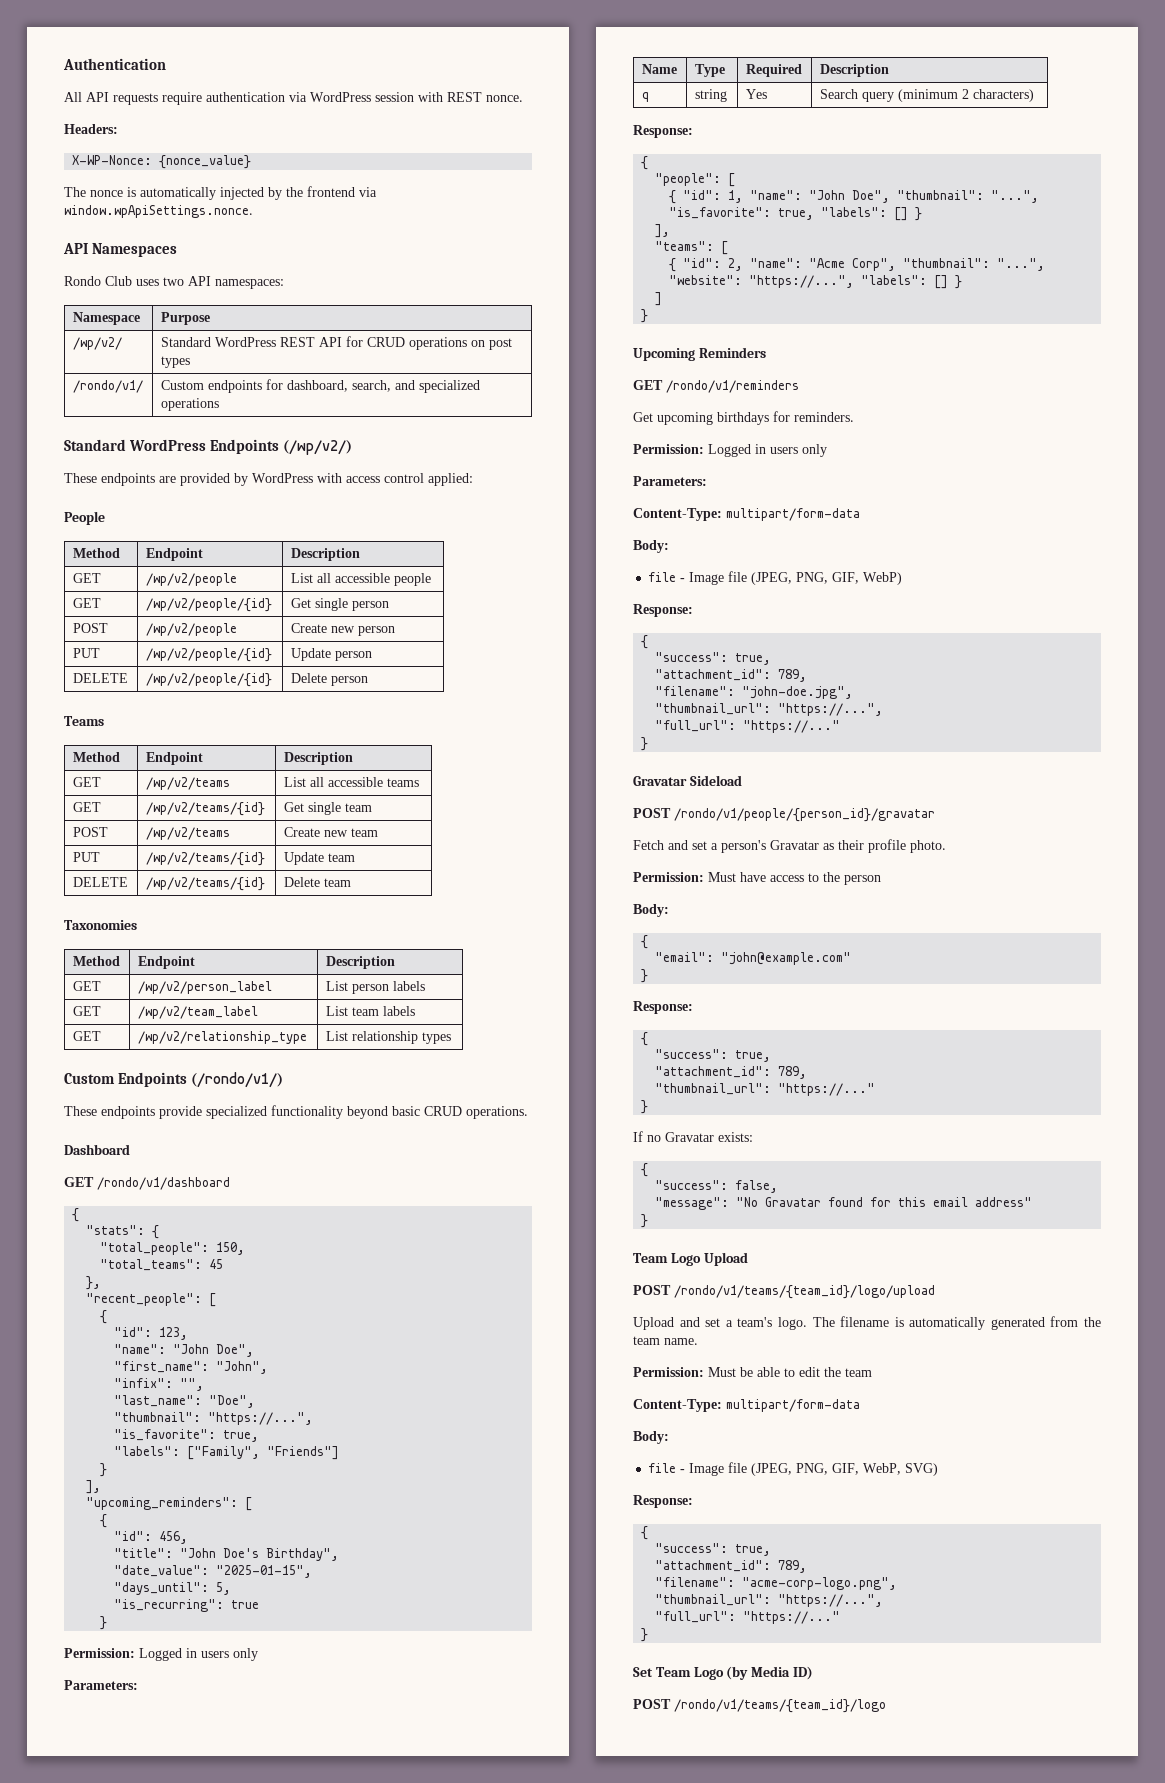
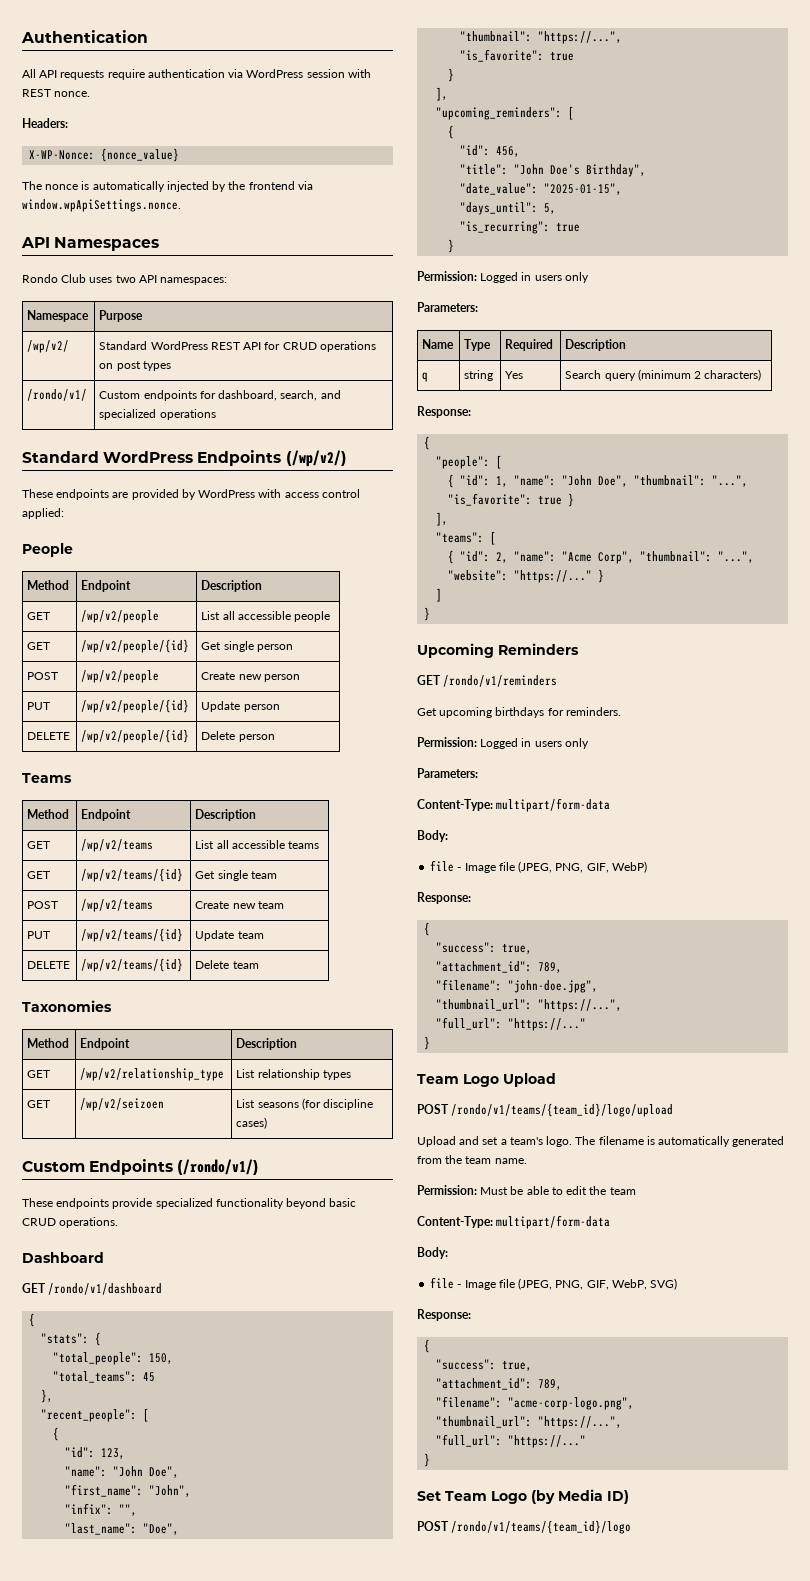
[72,981,101,991] [137,981,272,994] [325,981,425,994] [72,1006,101,1016] [137,1006,258,1019] [325,1006,415,1016] // GET | /wp/v2/person_label | List person labels // GET | /wp/v2/team_label | List team labels -> (298, 1044) none
(451, 1038) none -> [27,1100,51,1108] [80,1098,165,1111] [236,1098,374,1110] [236,1117,268,1129] // GET | /wp/v2/seizoen | List seasons (for discipline cases)
[223,1430,260,1442] [114,1446,340,1460] true, // "labels": ["Family", "Friends"] -> [550,51,575,61] true
[778,207,909,221] true, "labels": [] -> [538,495,563,505] true
[749,275,949,289] "https://...", "labels": [] -> [514,570,593,583] "https://..."
[633,775,742,786] [633,808,935,822] [633,839,946,853] [633,872,881,885] [633,904,669,917] [641,935,649,949] [655,952,852,965] [641,969,649,983] [633,1001,693,1014] [641,1032,649,1046] [655,1049,772,1062] [655,1066,808,1079] [655,1083,876,1096] [641,1100,649,1114] [633,1131,753,1142] [641,1163,649,1177] [655,1180,779,1193] [655,1197,1033,1210] [641,1214,649,1228] // Gravatar Sideload // POST /rondo/v1/people/{person_id}/gravatar // Fetch and set a person's Gravatar as their profile photo. // Permission: Must have access to the person // Body: // { // "email": "john@example.com" // } // Response: // { // "success": true, // "attachment_id": 789, // "thumbnail_url": "https://..." // } // If no Gravatar exists: // { // "success": false, // "message": "No Gravatar found for this email address" // } -> (431, 1043) none

